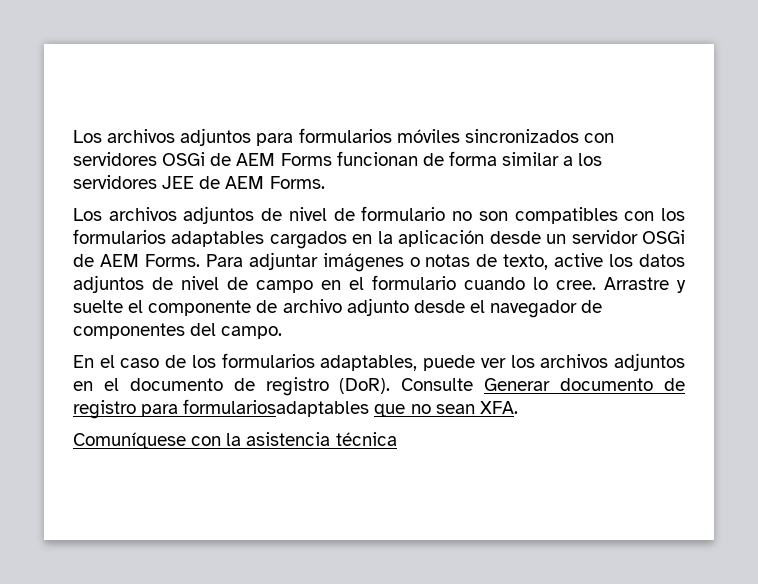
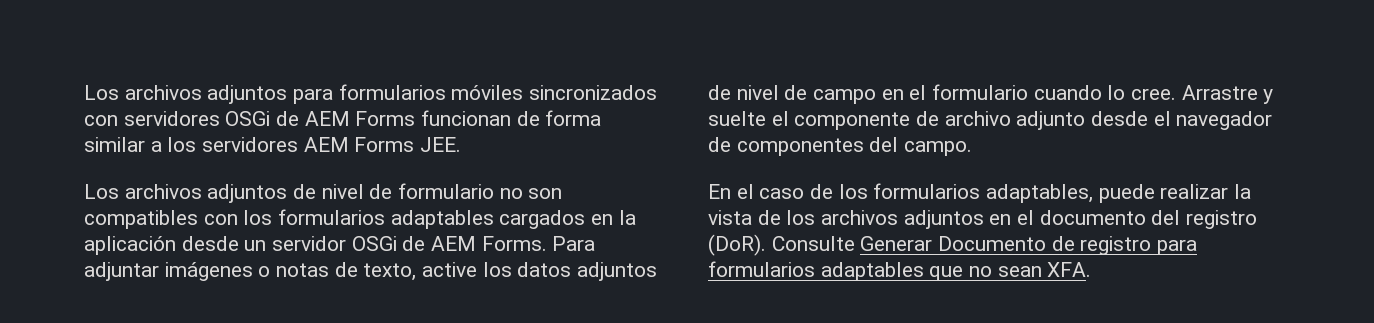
[162,176,325,189] JEE de AEM Forms. -> [303,137,462,152] AEM Forms JEE.
[480,358,506,368] ver -> [1160,184,1252,199] [708,210,781,225] realizar la vista de
[233,378,255,391] de -> [1151,210,1181,225] del
[560,378,654,391] documento -> [938,236,1047,251] Documento
[183,399,370,417] formulariosadaptables -> [708,261,924,281] formularios adaptables
[73,432,397,449] // Comuníquese con la asistencia técnica -> (1092, 269) none

